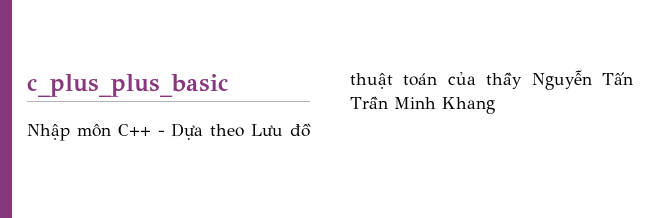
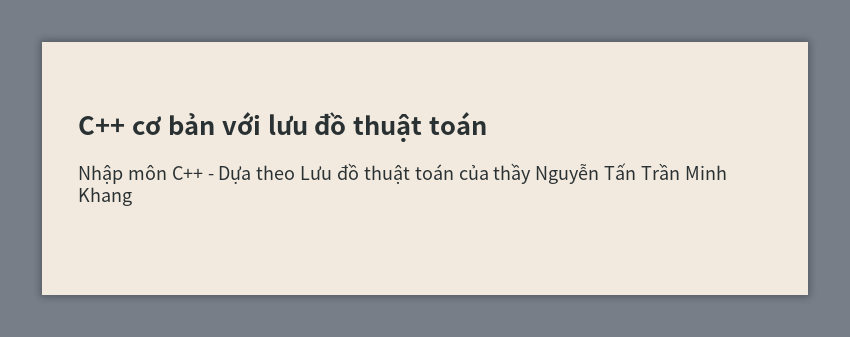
[27,74,229,97] c_plus_plus_basic -> [78,112,488,142] C++ cơ bản với lưu đồ thuật toán

